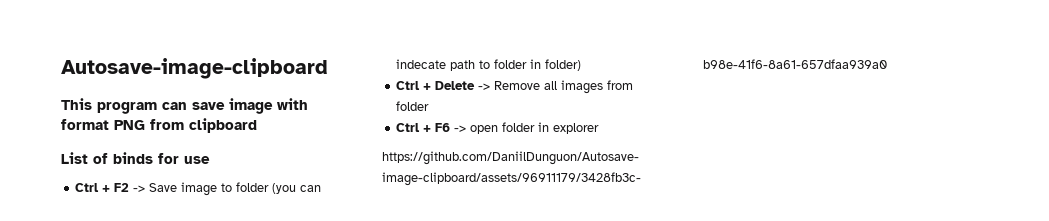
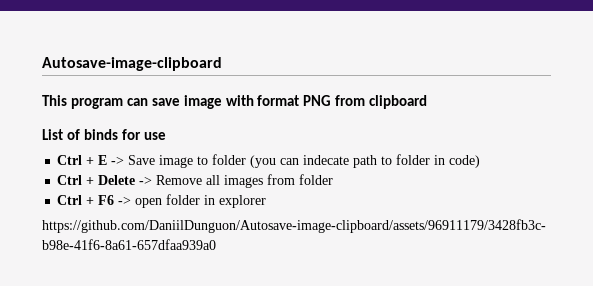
[114,183,130,192] F2 -> [98,155,108,165] E
[545,59,582,71] folder) -> [449,155,481,168] code)

